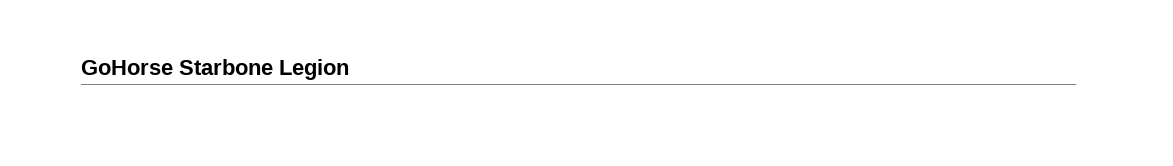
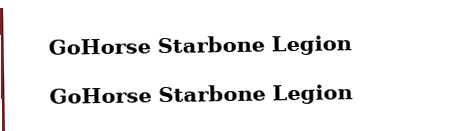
[81,59,349,80] GoHorse Starbone Legion -> [48,35,352,56] [49,84,353,105] GoHorse Starbone Legion // GoHorse Starbone Legion

